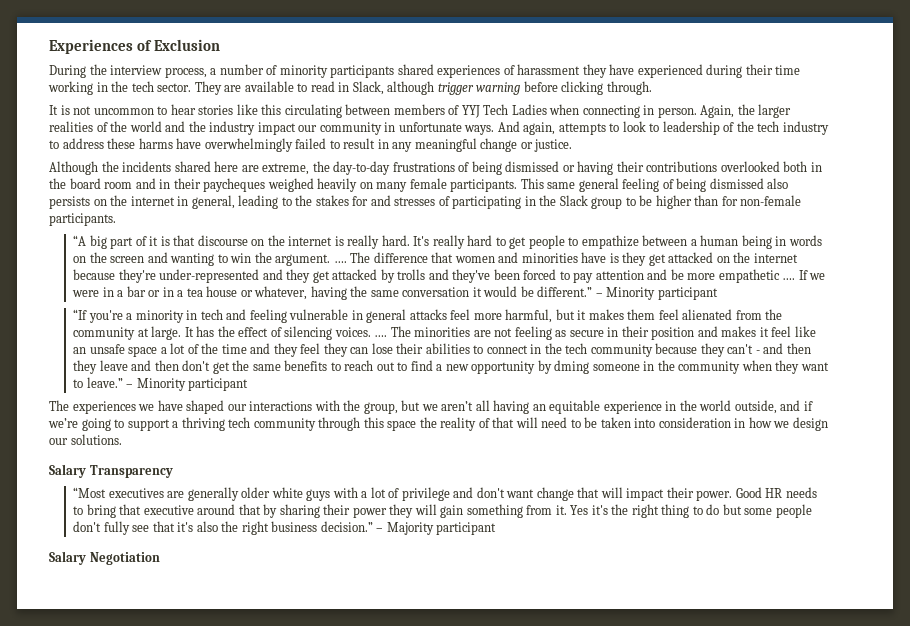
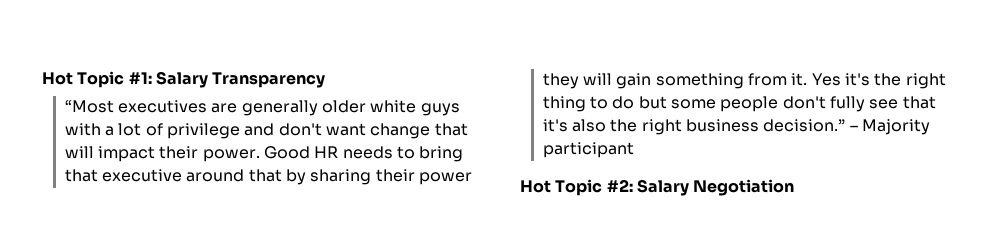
[49,39,220,54] [49,64,801,78] [48,81,652,95] [49,104,792,118] [49,121,829,135] [49,138,573,152] [49,161,822,175] [49,178,789,192] [49,195,802,209] [49,213,116,226] [72,235,822,249] [72,252,798,266] [72,269,826,283] [71,286,718,300] [72,309,783,323] [72,326,816,340] [72,343,811,357] [72,360,829,374] [72,377,249,391] [49,400,813,414] [48,417,828,431] [49,434,122,445] Experiences of Exclusion // During the interview process, a number of minority participants shared experiences of harassment they have experienced during their time working in the tech sector. They are available to read in Slack, although trigger warning before clicking through. // It is not uncommon to hear stories like this circulating between members of YYJ Tech Ladies when connecting in person. Again, the larger realities of the world and the industry impact our community in unfortunate ways. And again, attempts to look to leadership of the tech industry to address these harms have overwhelmingly failed to result in any meaningful change or justice. // Although the incidents shared here are extreme, the day-to-day frustrations of being dismissed or having their contributions overlooked both in the board room and in their paycheques weighed heavily on many female participants. This same general feeling of being dismissed also persists on the internet in general, leading to the stakes for and stresses of participating in the Slack group to be higher than for non-female participants. // “A big part of it is that discourse on the internet is really hard. It's really hard to get people to empathize between a human being in words on the screen and wanting to win the argument. …. The difference that women and minorities have is they get attacked on the internet because they're under-represented and they get attacked by trolls and they've been forced to pay attention and be more empathetic …. If we were in a bar or in a tea house or whatever, having the same conversation it would be different.” – Minority participant // “If you're a minority in tech and feeling vulnerable in general attacks feel more harmful, but it makes them feel alienated from the community at large. It has the effect of silencing voices. …. The minorities are not feeling as secure in their position and makes it feel like an unsafe space a lot of the time and they feel they can lose their abilities to connect in the tech community because they can't - and then they leave and then don't get the same benefits to reach out to find a new opportunity by dming someone in the community when they want to leave.” – Minority participant // The experiences we have shaped our interactions with the group, but we aren’t all having an equitable experience in the world outside, and if we’re going to support a thriving tech community through this space the reality of that will need to be taken into consideration in how we design our solutions. // -> [42,71,152,88] Hot Topic #1:
(497, 528) none -> [520,179,633,196] Hot Topic #2:

